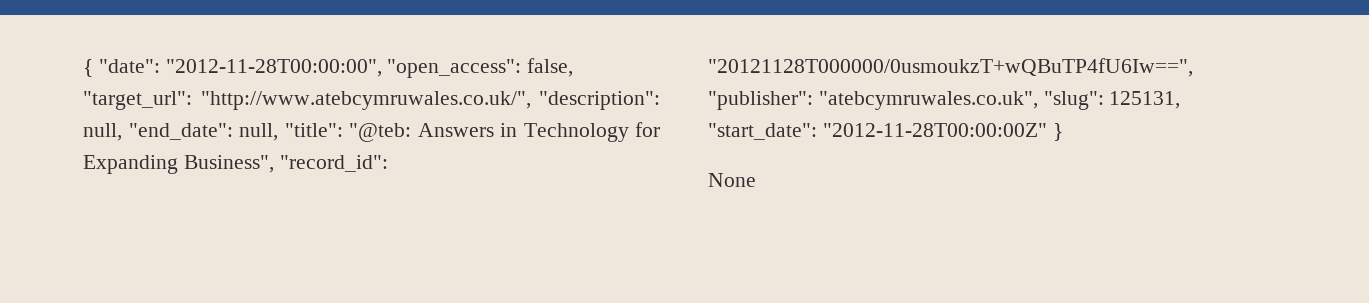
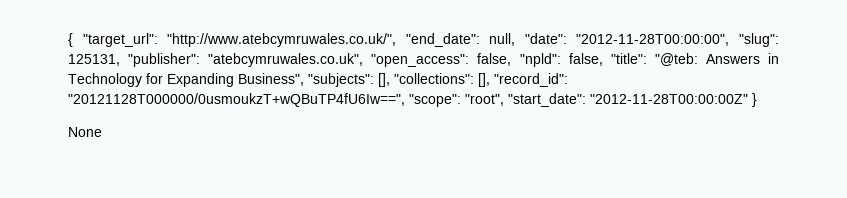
[98,58,574,78] [83,91,660,110] [83,123,278,141] "date": "2012-11-28T00:00:00", "open_access": false, "target_url": "http://www.atebcymruwales.co.uk/", "description": null, "end_date": null, -> [82,33,779,47] [68,53,603,67] "target_url": "http://www.atebcymruwales.co.uk/", "end_date": null, "date": "2012-11-28T00:00:00", "slug": 125131, "publisher": "atebcymruwales.co.uk", "open_access": false, "npld": false,
[279,155,388,172] [708,58,1193,77] [708,91,1181,110] "record_id": "20121128T000000/0usmoukzT+wQBuTP4fU6Iw==", "publisher": "atebcymruwales.co.uk", "slug": 125131, -> [308,73,568,87] [68,93,504,107] "subjects": [], "collections": [], "record_id": "20121128T000000/0usmoukzT+wQBuTP4fU6Iw==", "scope": "root",

